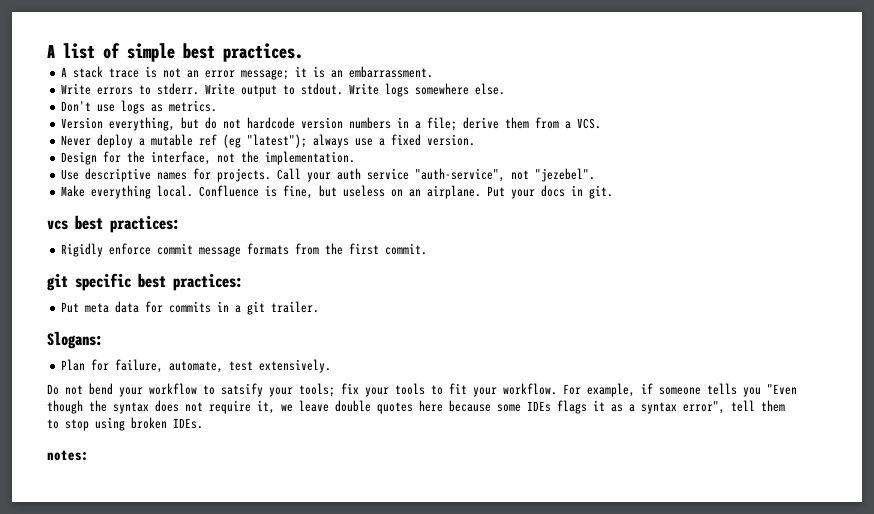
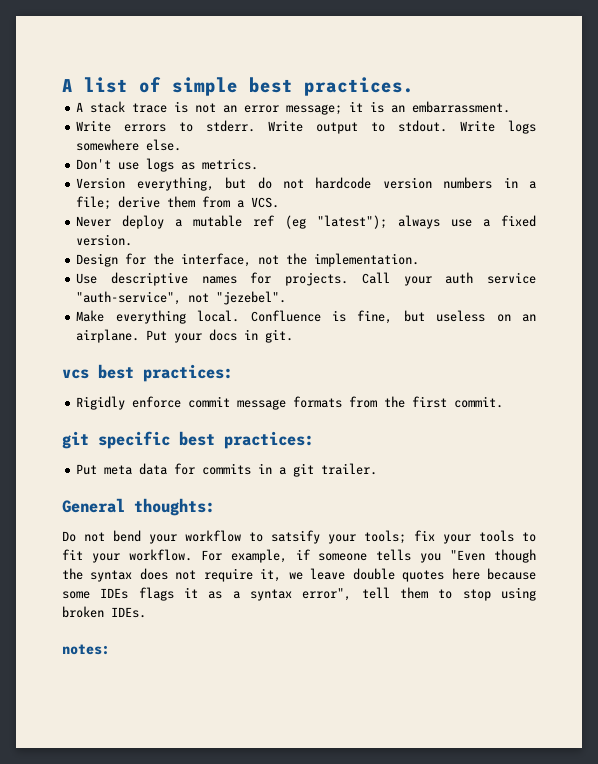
[47,331,103,349] [61,359,332,373] Slogans: // Plan for failure, automate, test extensively. -> [62,498,215,516] General thoughts:

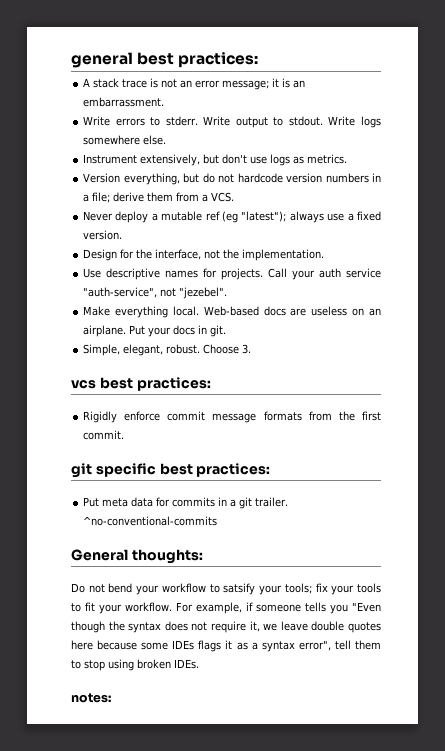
[62,77,414,96] A list of simple best practices. -> [71,52,259,68] general best practices:
[76,159,112,170] Don't -> [83,154,248,166] Instrument extensively, but don't
[250,310,425,324] Confluence is fine, but -> [203,306,307,316] Web-based docs are
(294, 336) none -> [83,344,252,356] // Simple, elegant, robust. Choose 3.
(378, 469) none -> [83,516,218,526] ^no-conventional-commits

